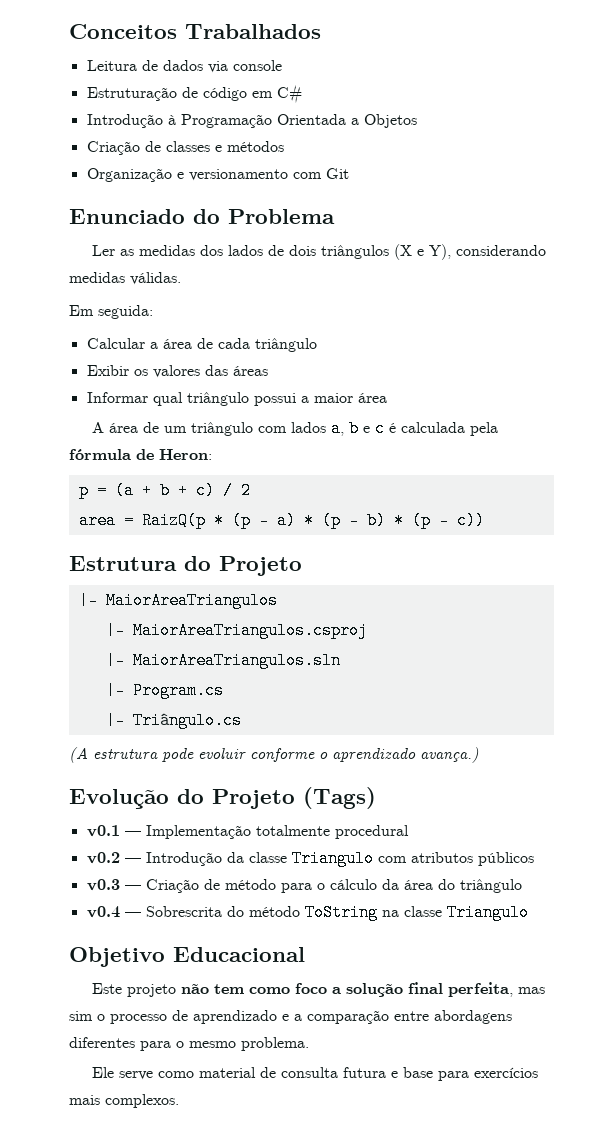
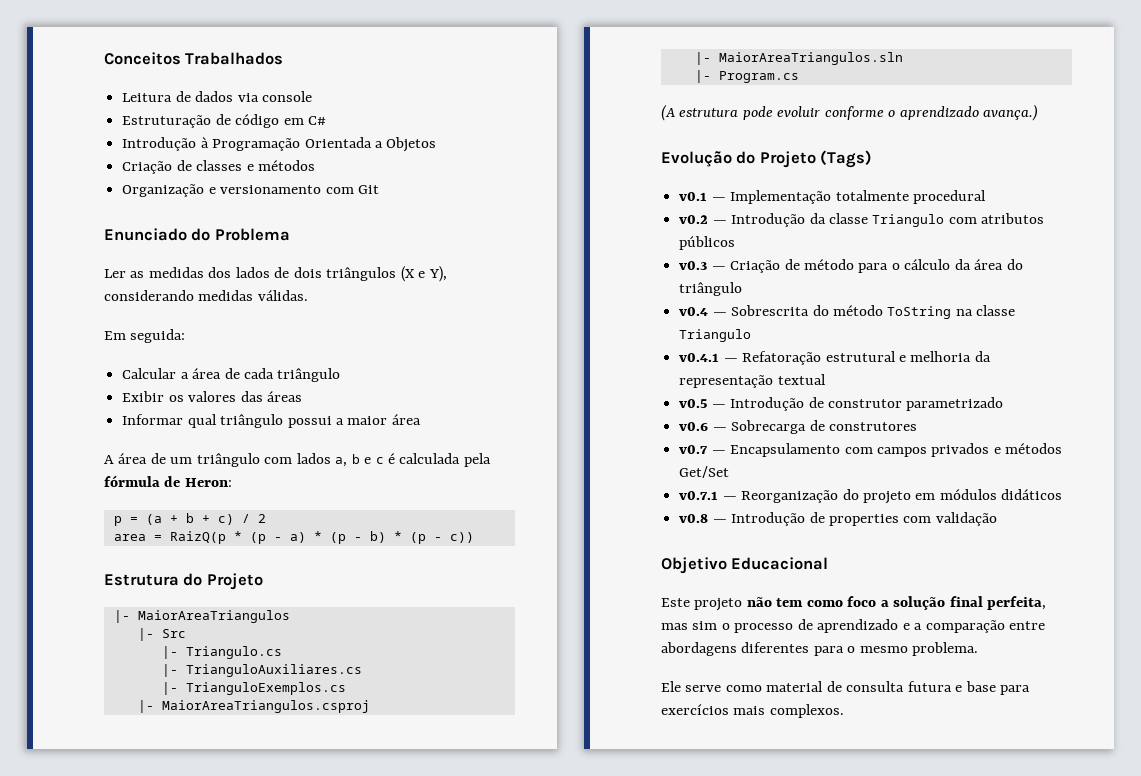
(278, 600) none -> [137,628,186,641] [161,646,282,659] [161,664,362,677] [161,682,346,695] // |- Src // |- Triangulo.cs // |- TrianguloAuxiliares.cs // |- TrianguloExemplos.cs
[105,712,242,729] // |- Triângulo.cs -> (799, 77) none
(529, 912) none -> [679,351,991,365] [679,374,826,388] [679,397,1004,411] [679,420,917,434] [679,443,1063,457] [679,466,730,478] [679,489,1063,504] [679,512,997,526] // v0.4.1 — Refatoração estrutural e melhoria da representação textual // v0.5 — Introdução de construtor parametrizado // v0.6 — Sobrecarga de construtores // v0.7 — Encapsulamento com campos privados e métodos Get/Set // v0.7.1 — Reorganização do projeto em módulos didáticos // v0.8 — Introdução de properties com validação

